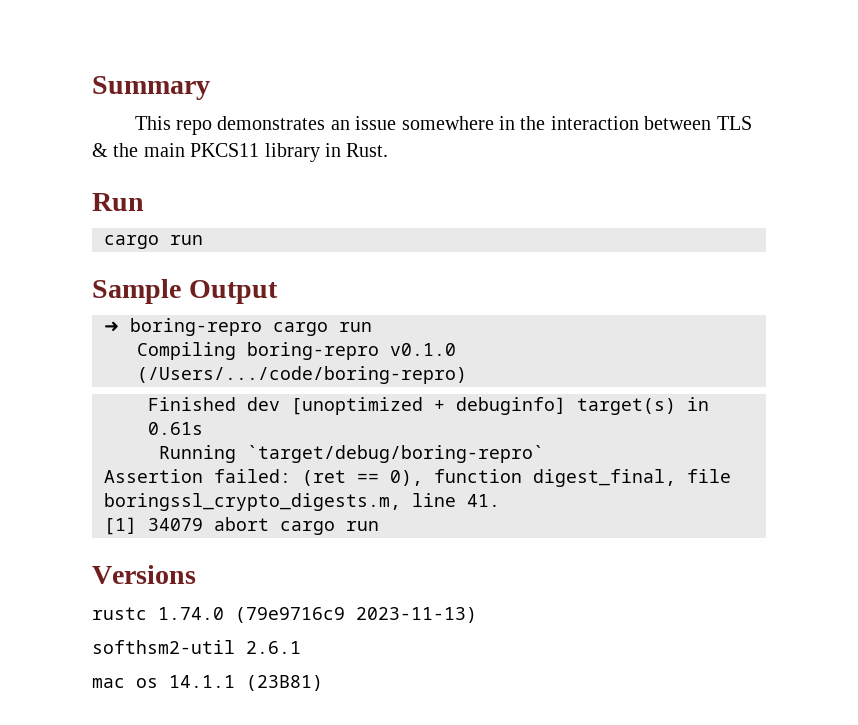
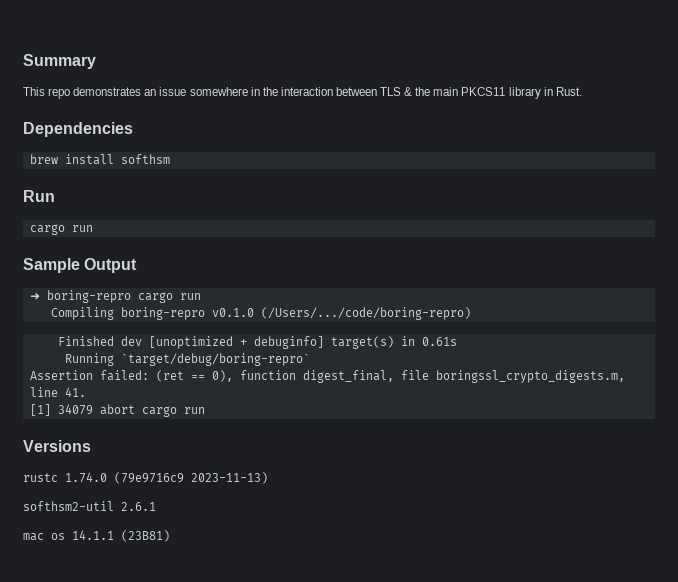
(389, 150) none -> [23,122,133,137] [29,154,170,165] // Dependencies // brew install softhsm

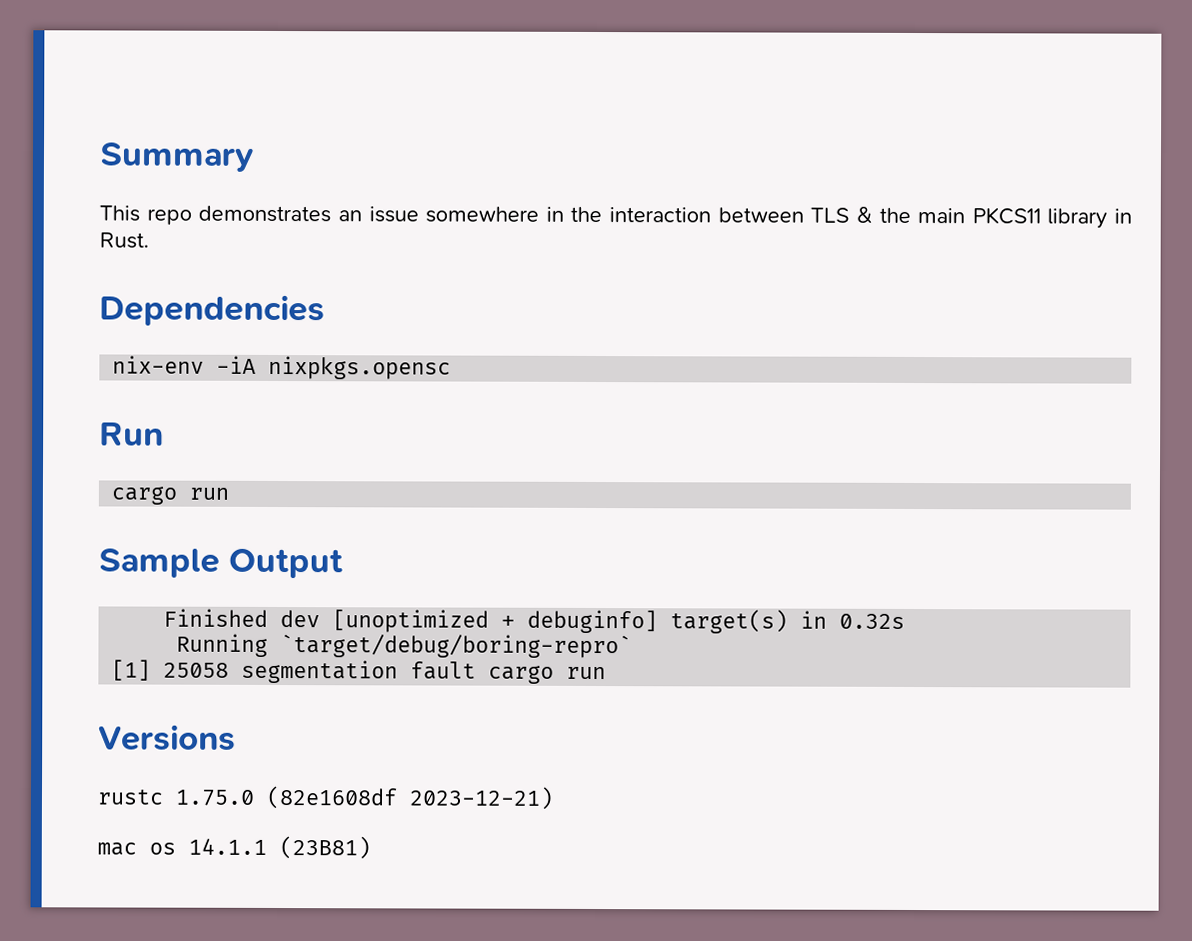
[29,154,170,165] brew install softhsm -> [112,355,452,380] nix-env -iA nixpkgs.opensc
[29,290,201,303] [50,307,471,320] // ➜ boring-repro cargo run // Compiling boring-repro v0.1.0 (/Users/.../code/boring-repro) -> (344, 563) none
[421,337,457,346] 0.61s -> [839,613,906,629] 0.32s
[29,370,625,383] [29,387,86,397] [29,404,135,416] Assertion failed: (ret == 0), function digest_final, file boringssl_crypto_digests.m, line 41. // [1] 34079 abort -> [111,659,477,684] [1] 25058 segmentation fault
[65,472,268,484] [23,501,156,511] 1.74.0 (79e9716c9 2023-11-13) // softhsm2-util 2.6.1 -> [175,785,554,810] 1.75.0 (82e1608df 2023-12-21)

